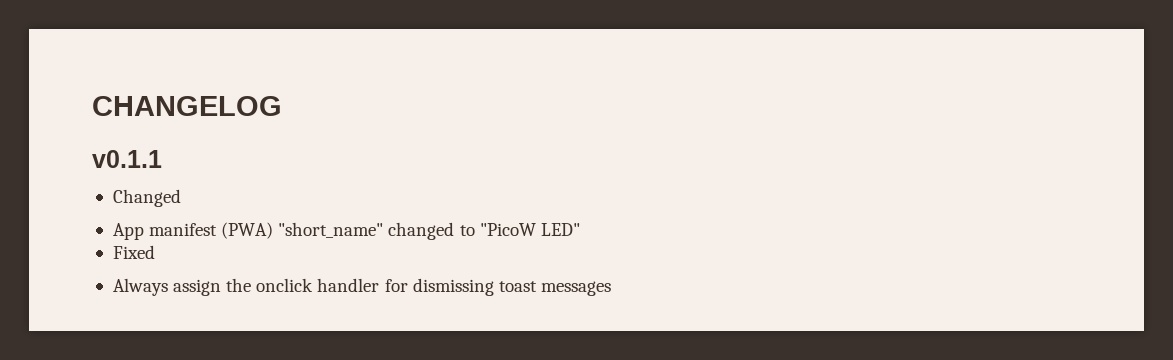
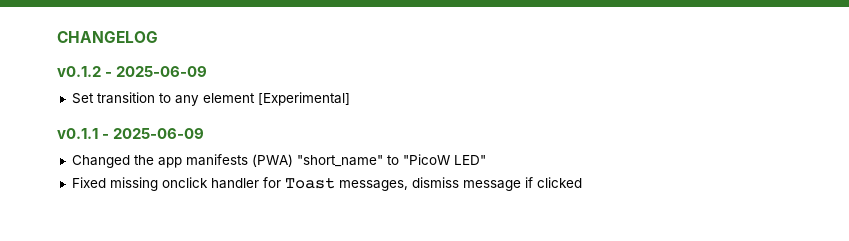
(282, 106) none -> [57,66,208,77] [71,92,350,106] // v0.1.2 - 2025-06-09 // Set transition to any element [Experimental]
(162, 159) none -> [102,128,205,139] - 2025-06-09
[112,223,218,240] // App manifest -> [133,154,248,168] the app manifests
[388,222,455,240] changed -> (383, 161) none
[112,278,611,296] // Always assign the onclick handler for dismissing toast messages -> [109,177,582,191] missing onclick handler for Toast messages, dismiss message if clicked

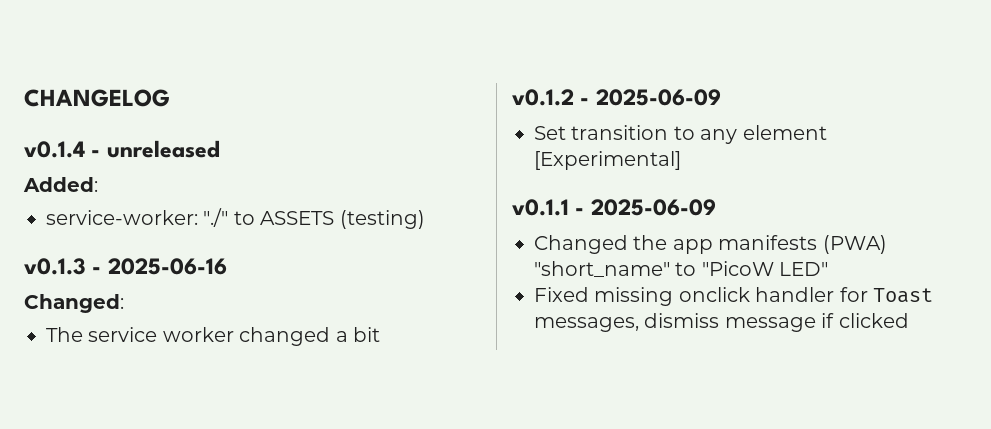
(158, 37) none -> [24,140,220,158] [23,177,98,192] [46,208,425,229] [24,258,227,275] [24,294,124,313] [46,327,380,346] // v0.1.4 - unreleased // Added: // service-worker: "./" to ASSETS (testing) // v0.1.3 - 2025-06-16 // Changed: // The service worker changed a bit

